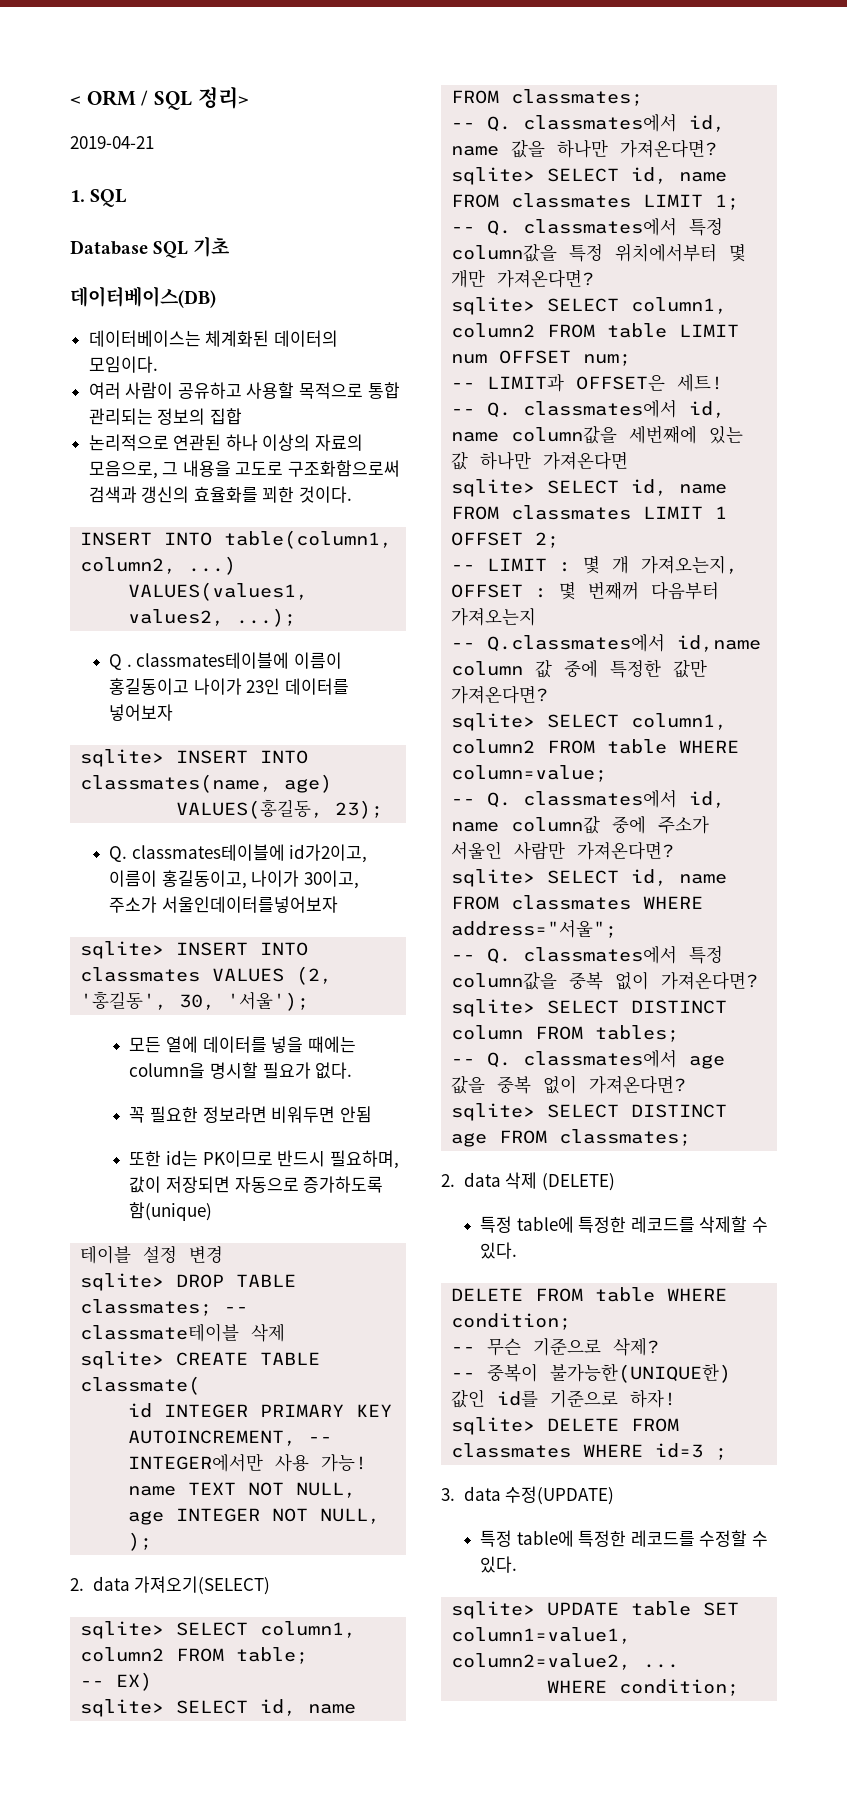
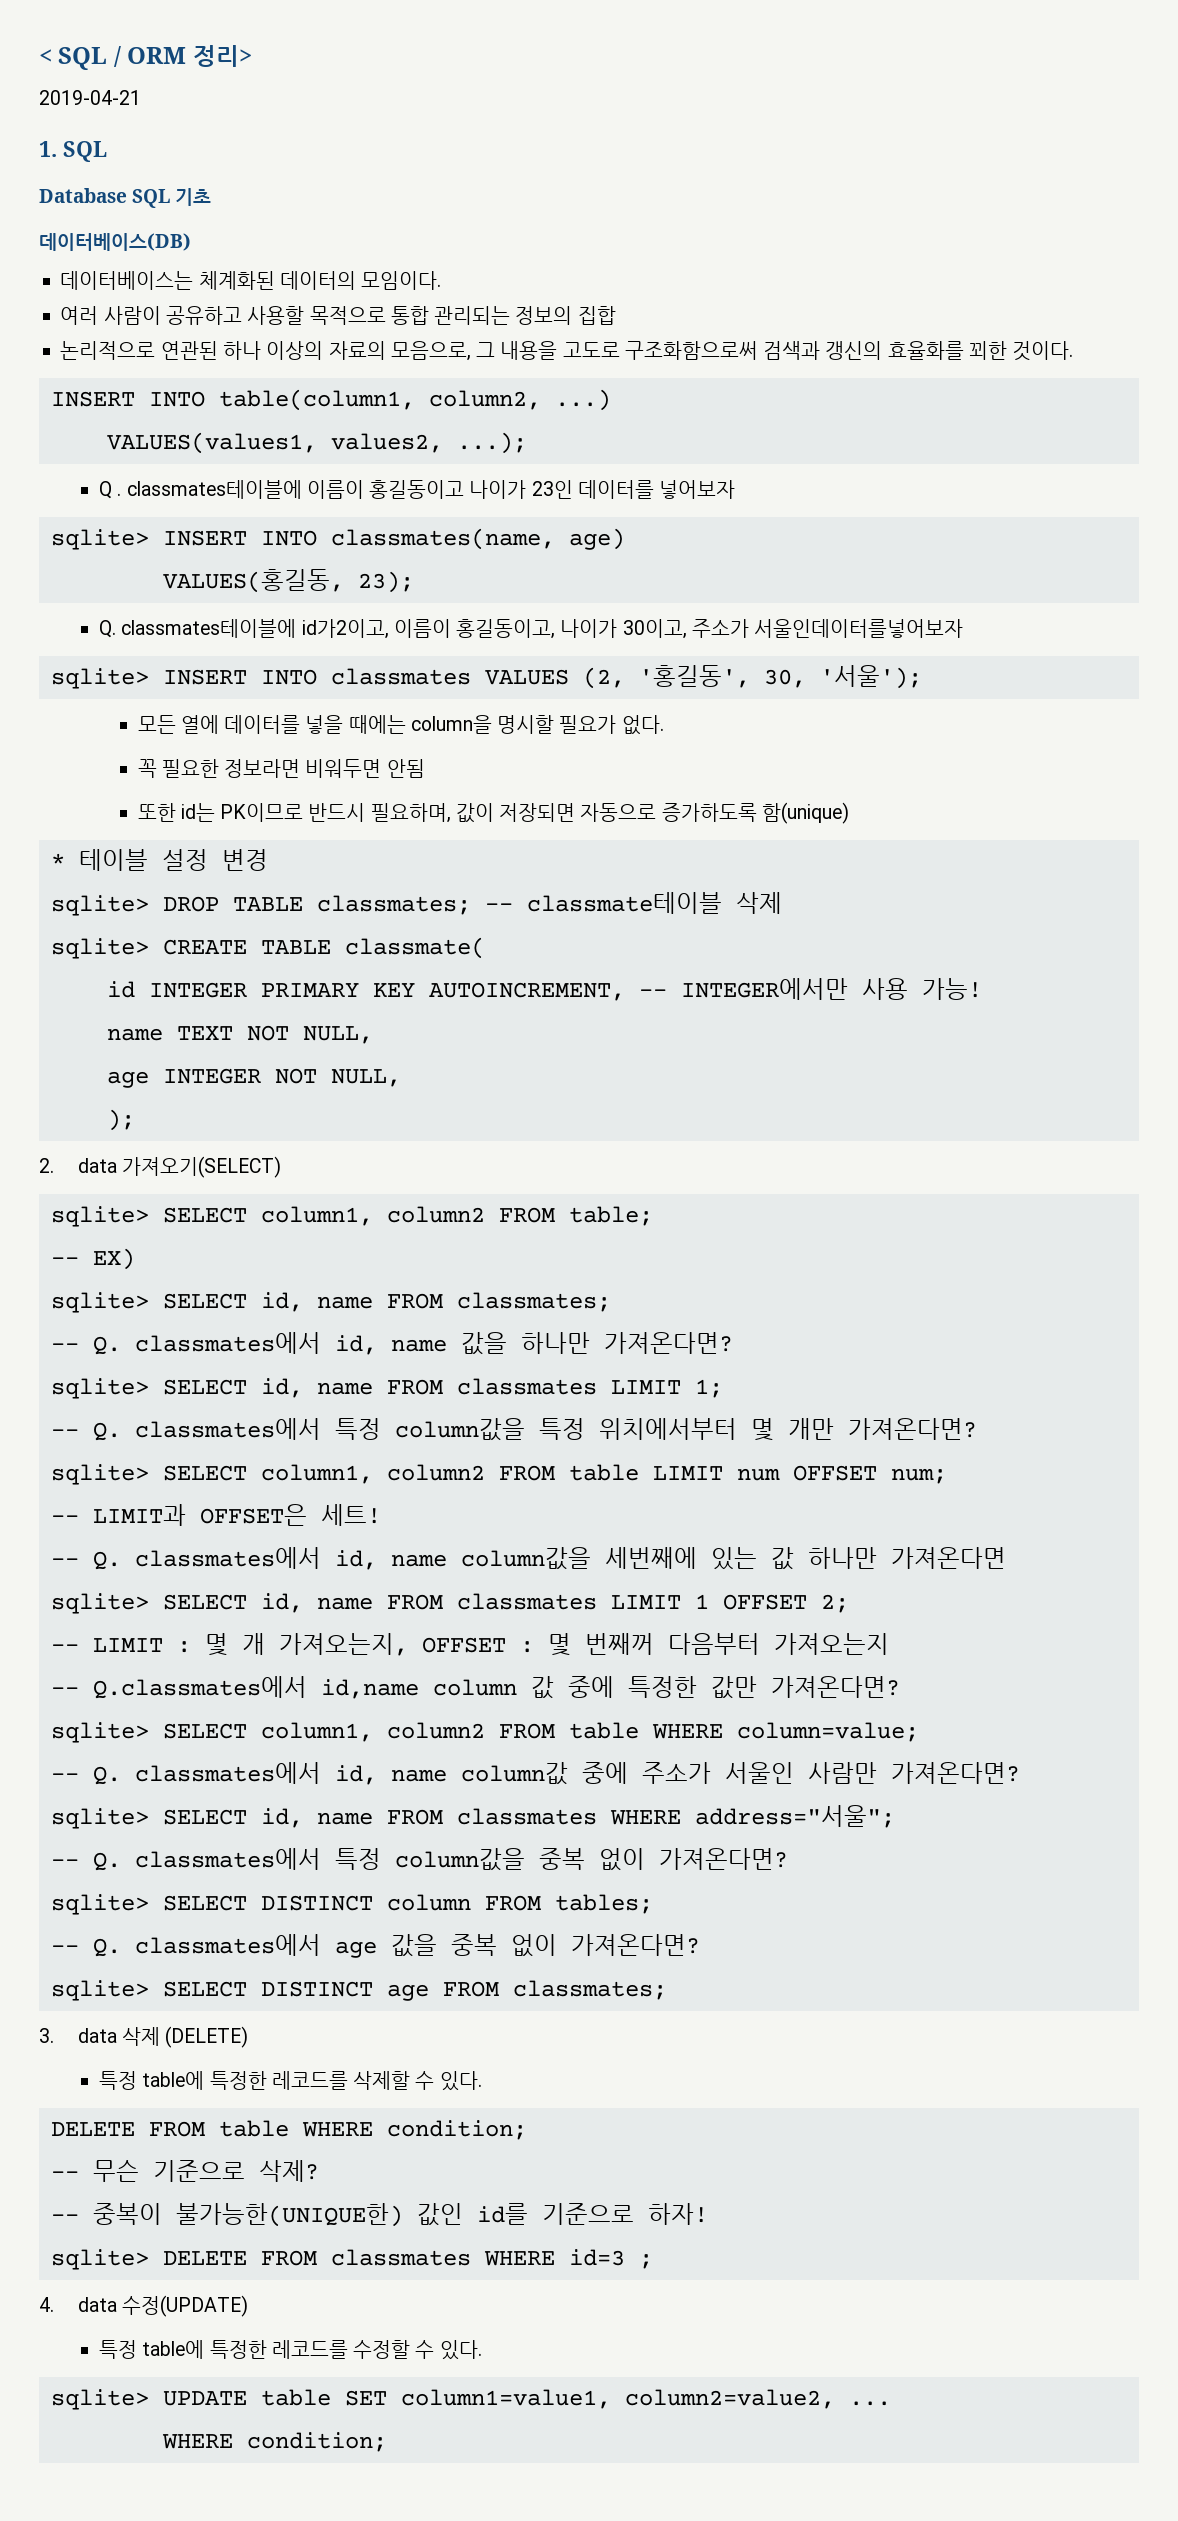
[86,90,193,110] ORM / SQL -> [58,46,187,70] SQL / ORM
(213, 1211) none -> [50,853,65,868] *
[441,1174,455,1187] 2. -> [39,2028,54,2043] 3.
[441,1488,455,1501] 3. -> [39,2297,54,2312] 4.

